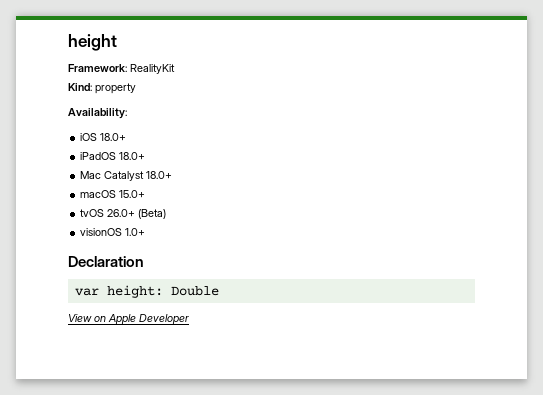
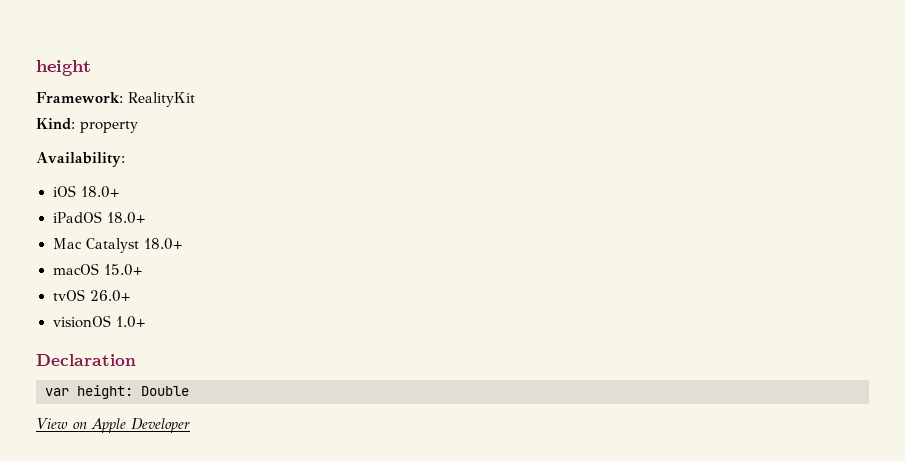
[138,209,167,219] (Beta) -> (130, 296) none

